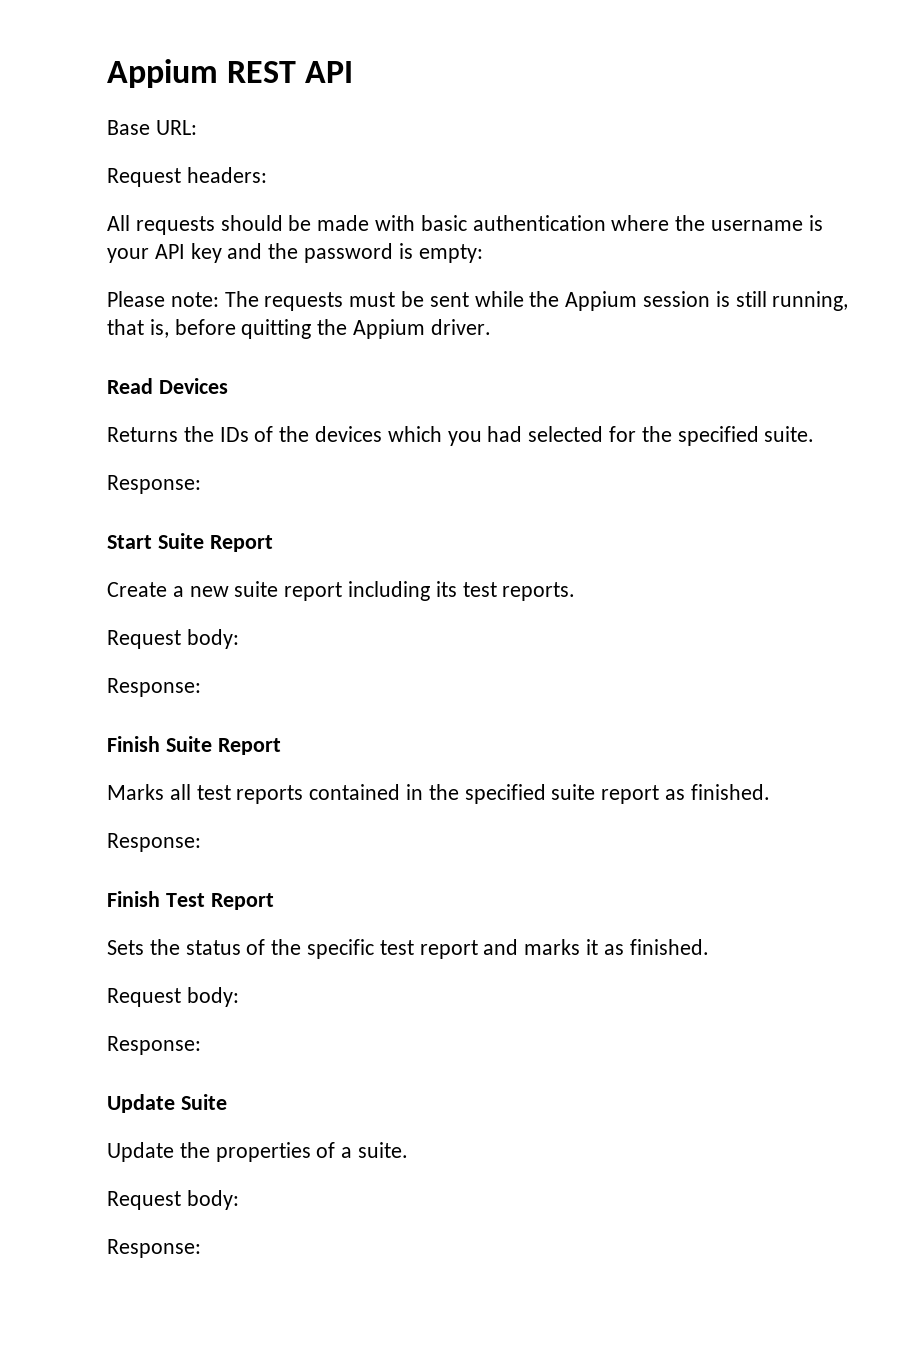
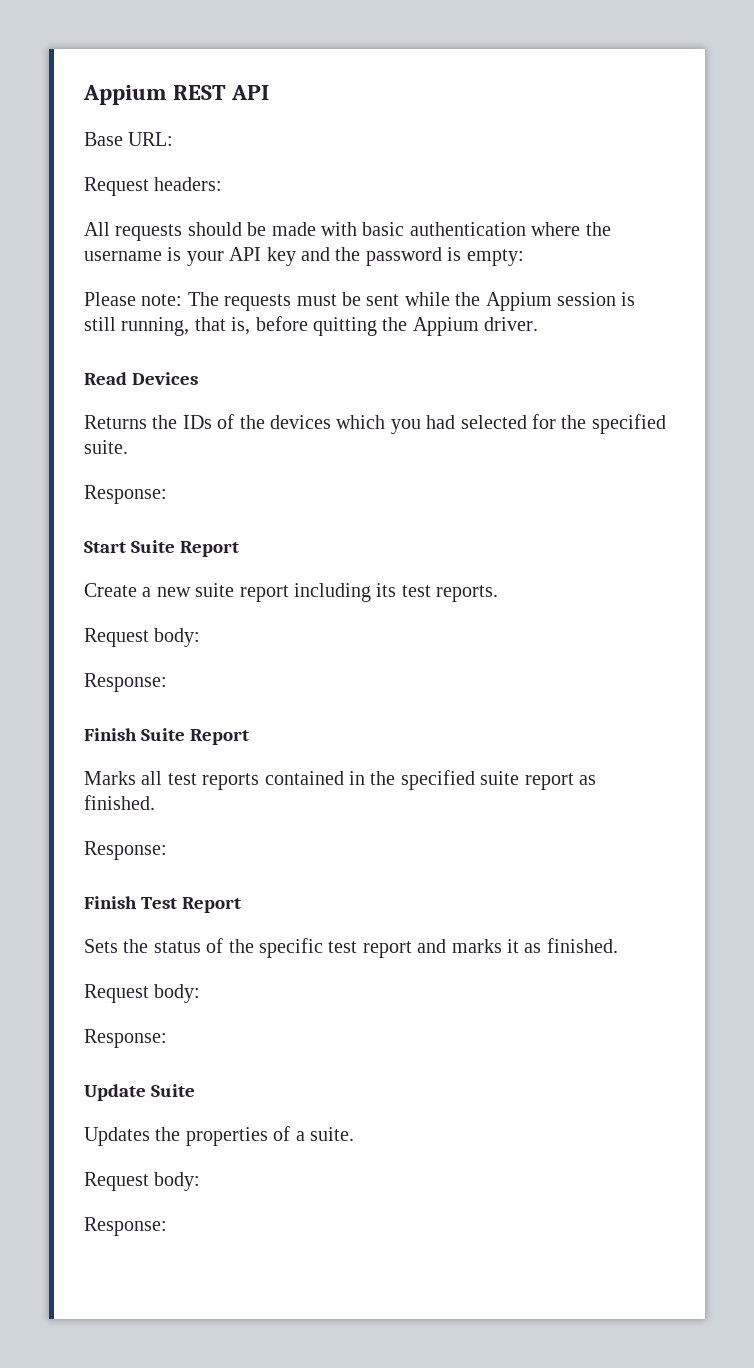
[107,1142,174,1162] Update -> [84,1127,150,1146] Updates

